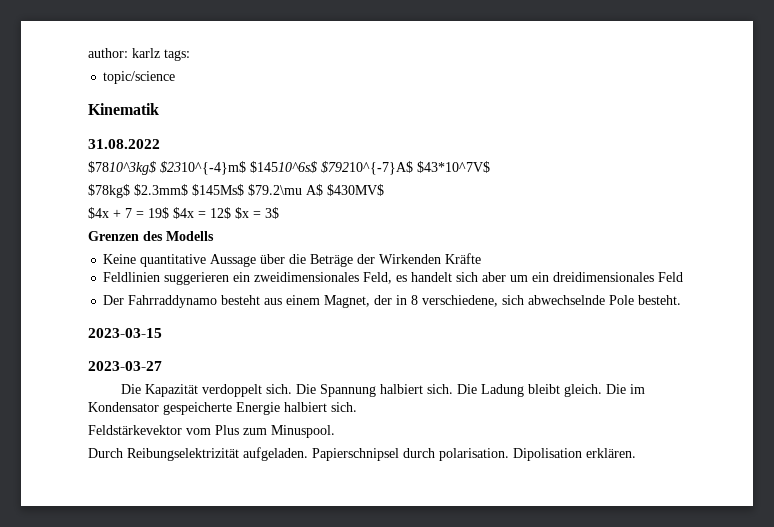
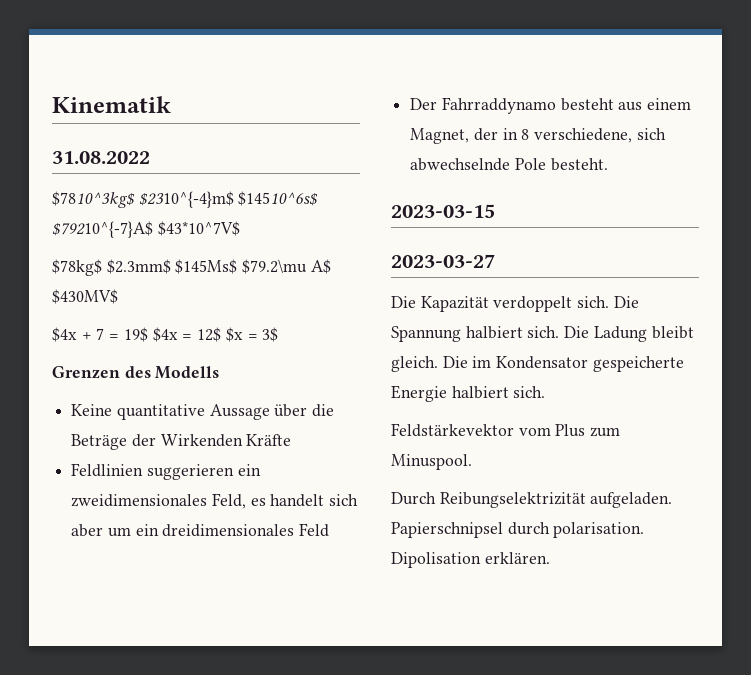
[88,48,190,61] [103,71,176,84] author: karlz tags: // topic/science // -> (52, 104) none

